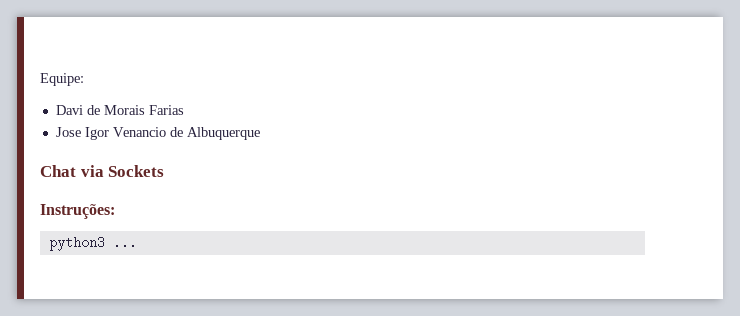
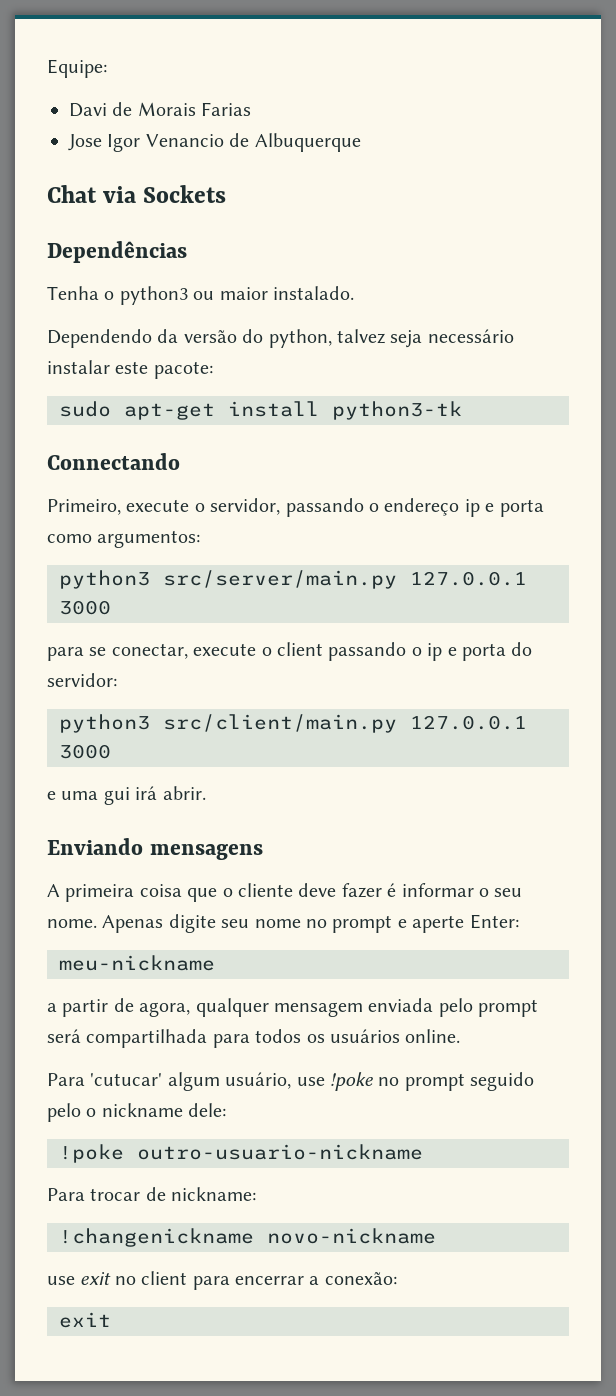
[40,204,115,219] [48,236,137,251] Instruções: // python3 ... -> [47,241,187,263] [47,286,354,305] [47,329,514,348] [47,360,213,379] [59,401,462,420] [47,453,180,470] [47,498,544,517] [47,530,201,548] [59,570,527,589] [59,600,111,615] [47,642,533,661] [47,673,117,687] [59,714,527,733] [59,744,111,759] [47,786,206,805] [47,838,263,860] [47,883,523,902] [47,914,519,933] [59,955,215,971] [47,998,539,1017] [47,1029,461,1048] [47,1072,535,1091] [47,1103,227,1122] [59,1144,423,1163] [47,1187,257,1201] [59,1228,436,1247] [47,1271,397,1290] [59,1312,111,1328] Dependências // Tenha o python3 ou maior instalado. // Dependendo da versão do python, talvez seja necessário instalar este pacote: // sudo apt-get install python3-tk // Connectando // Primeiro, execute o servidor, passando o endereço ip e porta como argumentos: // python3 src/server/main.py 127.0.0.1 3000 // para se conectar, execute o client passando o ip e porta do servidor: // python3 src/client/main.py 127.0.0.1 3000 // e uma gui irá abrir. // Enviando mensagens // A primeira coisa que o cliente deve fazer é informar o seu nome. Apenas digite seu nome no prompt e aperte Enter: // meu-nickname // a partir de agora, qualquer mensagem enviada pelo prompt será compartilhada para todos os usuários online. // Para 'cutucar' algum usuário, use !poke no prompt seguido pelo o nickname dele: // !poke outro-usuario-nickname // Para trocar de nickname: // !changenickname novo-nickname // use exit no client para encerrar a conexão: // exit

